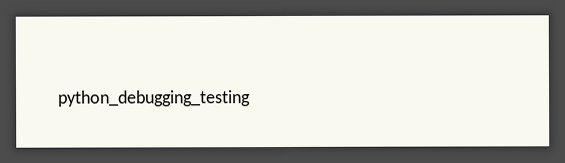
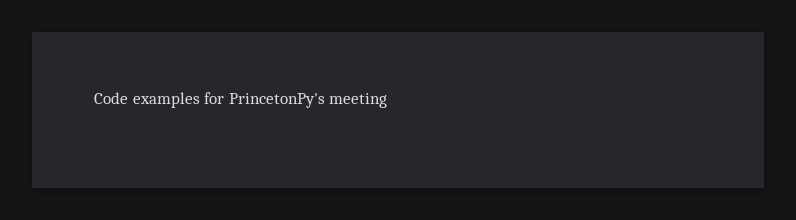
[58,90,251,107] python_debugging_testing -> [94,92,388,108] Code examples for PrincetonPy's meeting

